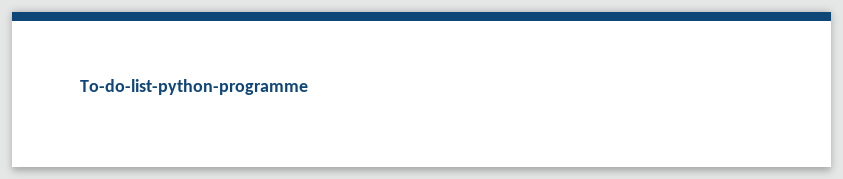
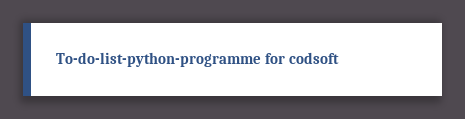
(308, 87) none -> [265,52,340,64] for codsoft

